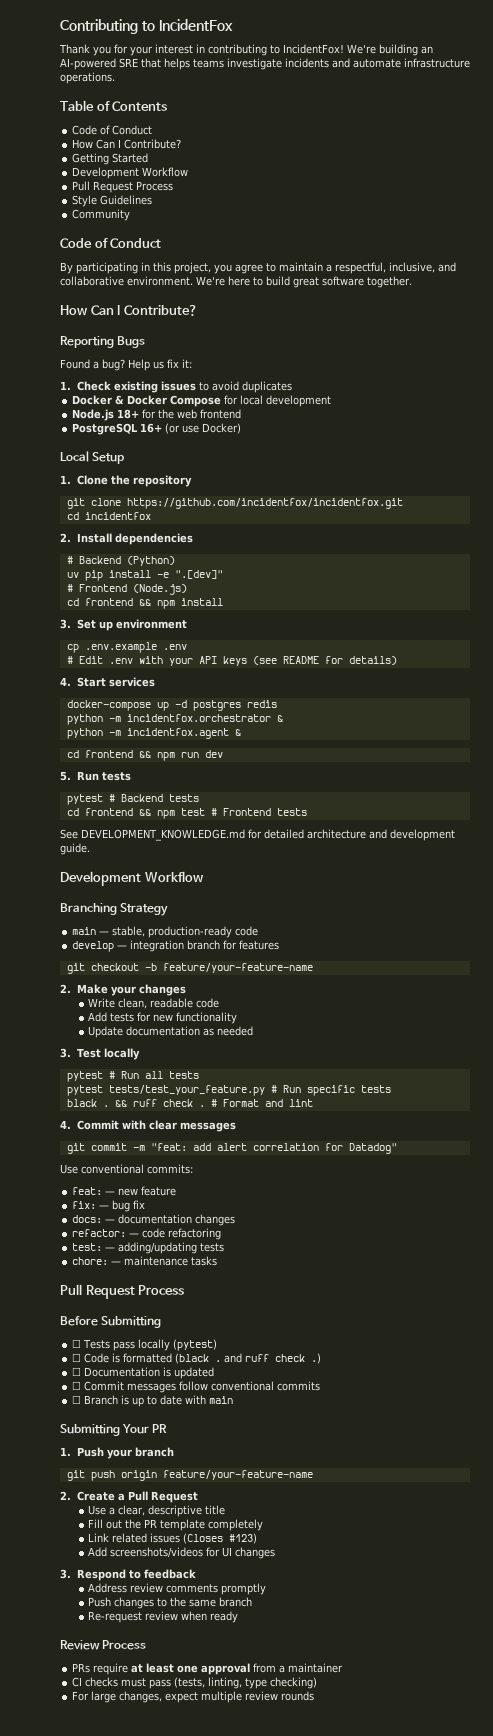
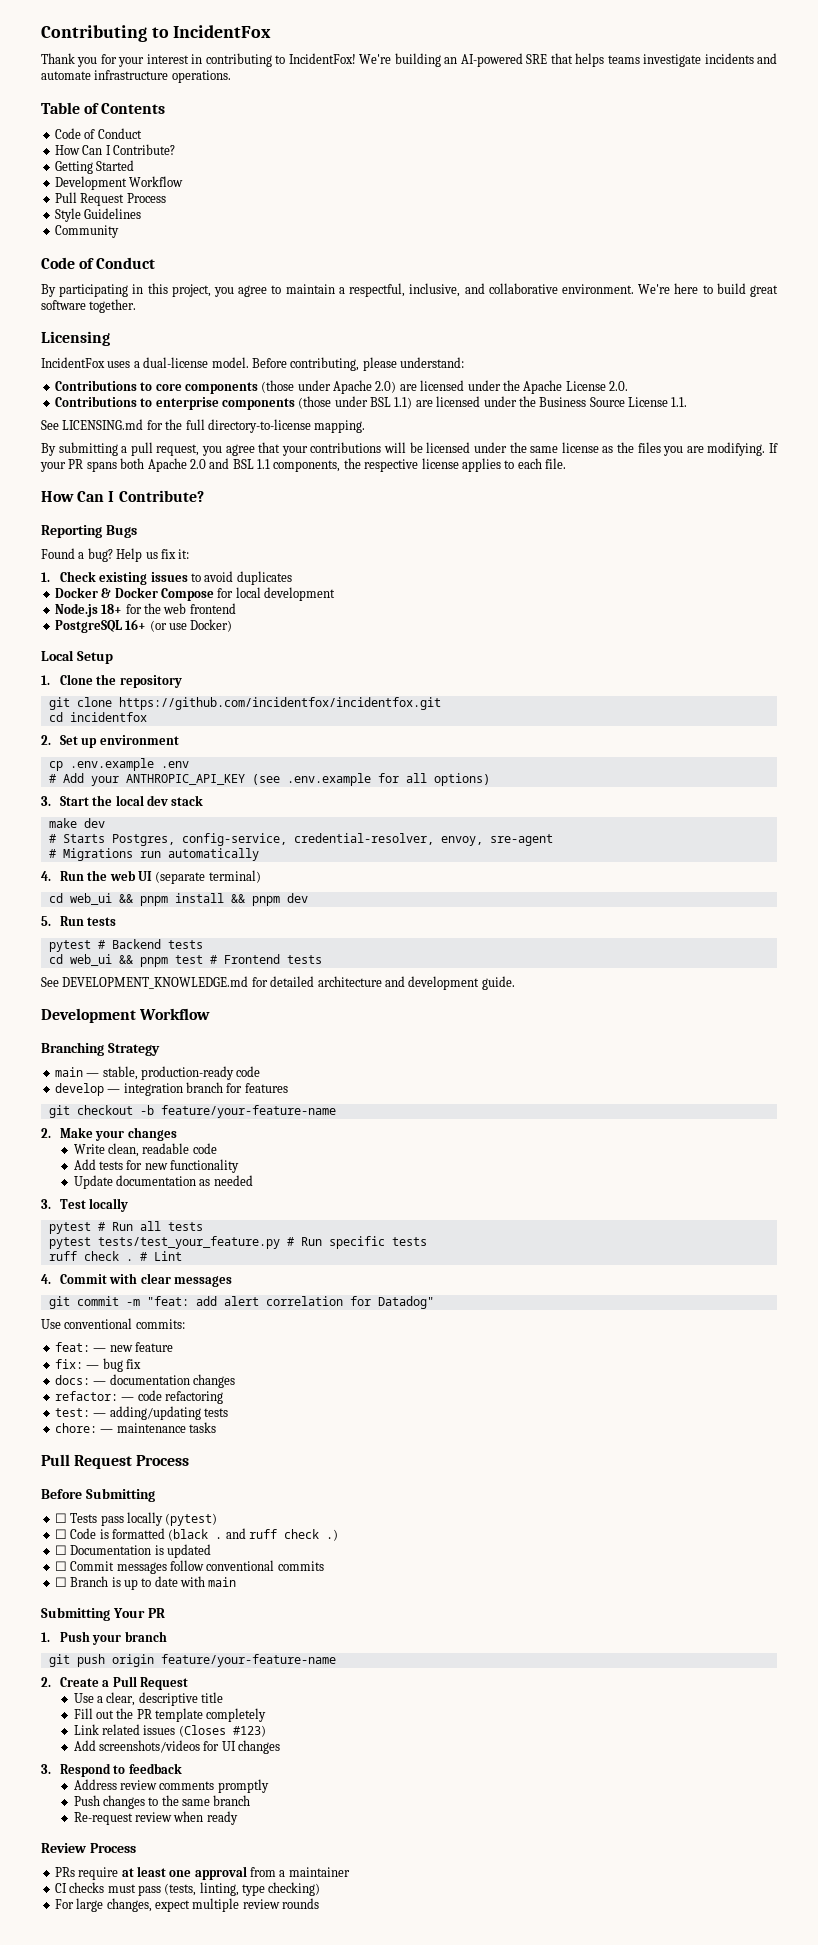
(412, 282) none -> [41,331,110,346] [41,357,464,371] [54,380,628,394] [54,396,688,410] [41,419,366,433] [41,442,778,456] [40,458,566,472] // Licensing // IncidentFox uses a dual-license model. Before contributing, please understand: // Contributions to core components (those under Apache 2.0) are licensed under the Apache License 2.0. // Contributions to enterprise components (those under BSL 1.1) are licensed under the Business Source License 1.1. // See LICENSING.md for the full directory-to-license mapping. // By submitting a pull request, you agree that your contributions will be licensed under the same license as the files you are modifying. If your PR spans both Apache 2.0 and BSL 1.1 components, the respective license applies to each file.
[76,533,193,545] [66,556,175,566] [66,570,223,581] [66,584,187,595] [66,598,223,609] [60,619,71,629] Install dependencies // # Backend (Python) // uv pip install -e ".[dev]" // # Frontend (Node.js) // cd frontend && npm install // 3. -> (51, 740) none
[78,656,397,666] [60,677,155,687] [66,700,277,711] [66,714,283,725] [66,728,241,739] [66,750,199,761] Edit .env with your API keys (see README for details) // 4. Start services // docker-compose up -d postgres redis // python -m incidentfox.orchestrator & // python -m incidentfox.agent & // cd frontend && npm run -> [62,773,490,786] [41,795,204,806] [48,818,105,828] [48,833,553,846] [48,848,259,861] [41,870,261,884] [48,893,280,906] Add your ANTHROPIC_API_KEY (see .env.example for all options) // 3. Start the local dev stack // make dev // # Starts Postgres, config-service, credential-resolver, envoy, sre-agent // # Migrations run automatically // 4. Run the web UI (separate terminal) // cd web_ui && pnpm install && pnpm
[84,808,175,819] frontend && npm -> [69,954,168,967] web_ui && pnpm
[66,1099,127,1107] black . && -> (427, 1241) none
[222,1099,313,1107] Format and lint -> [153,1251,182,1261] Lint

